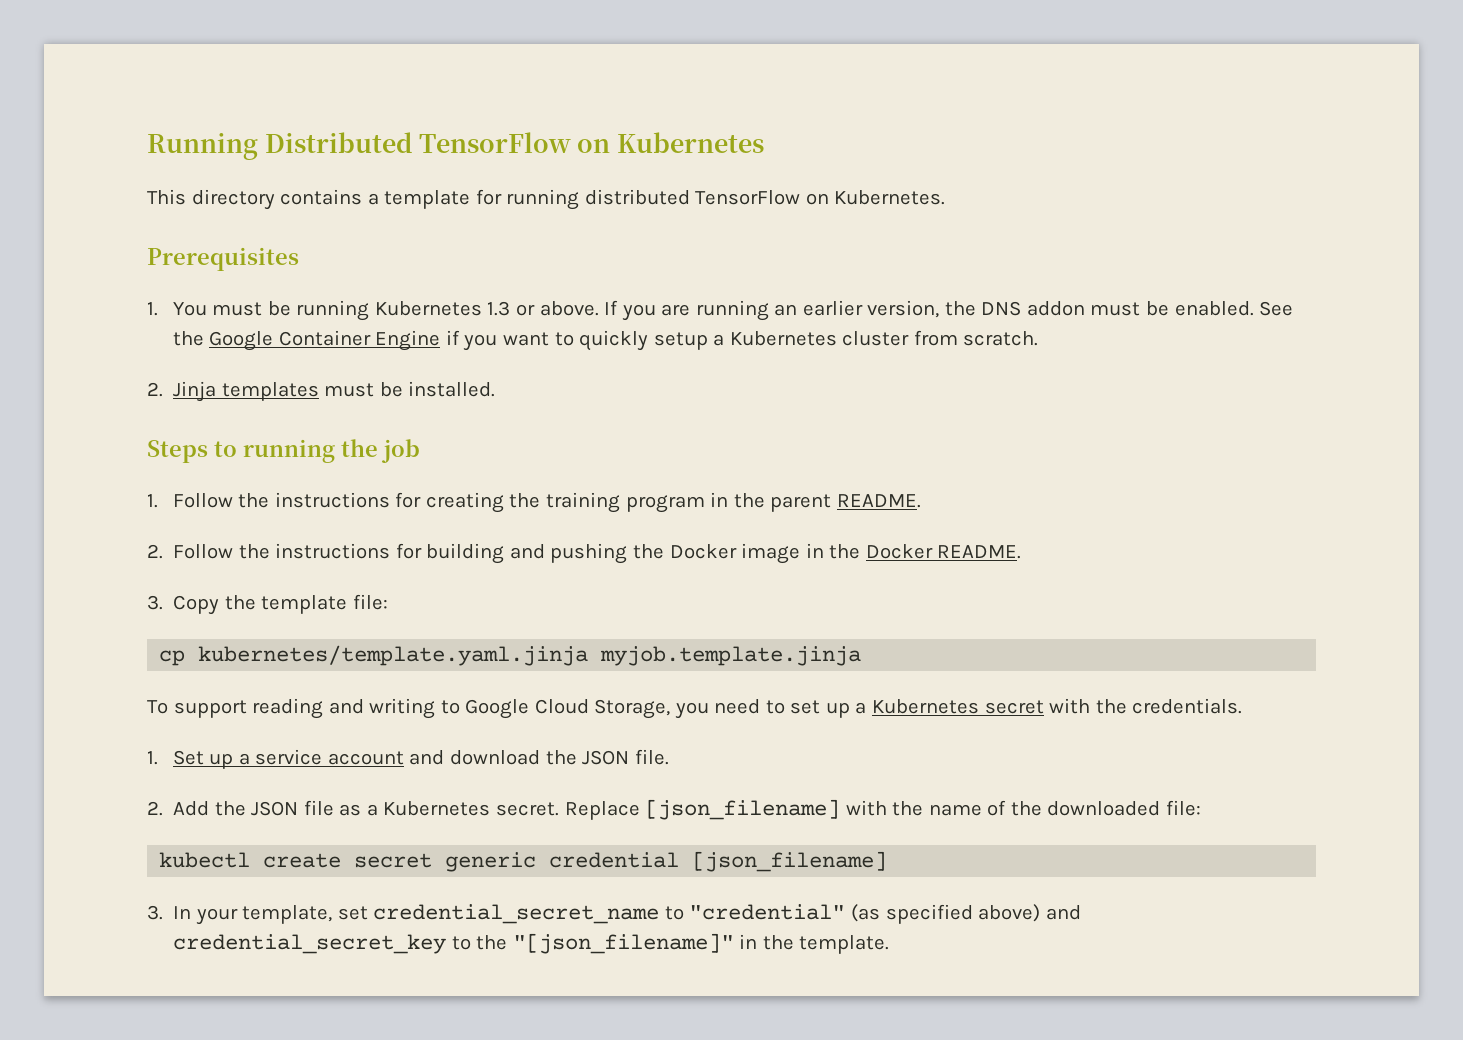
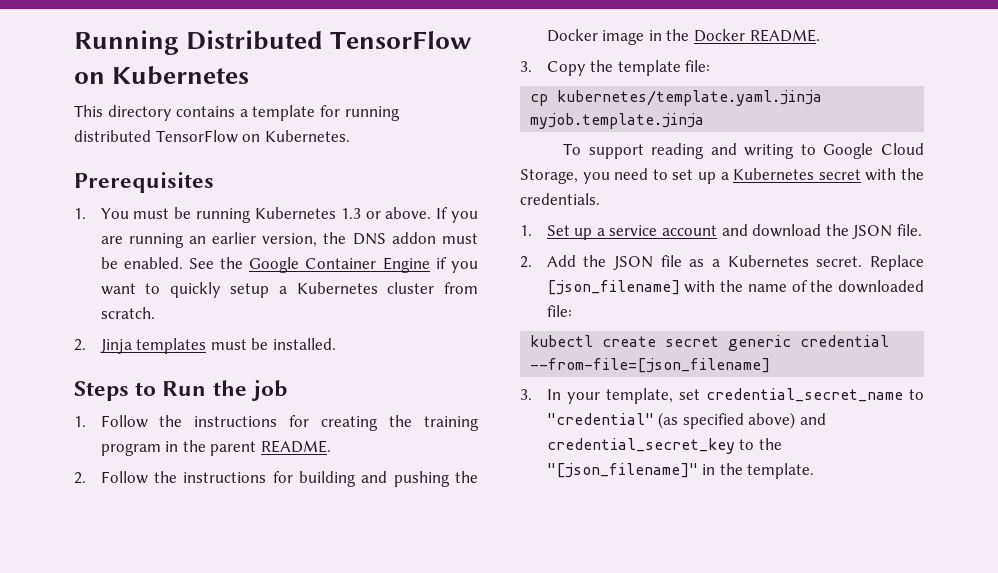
[243,439,335,463] running -> [162,381,207,396] Run
[692,851,888,872] [json_filename] -> [530,358,771,373] --from-file=[json_filename]

